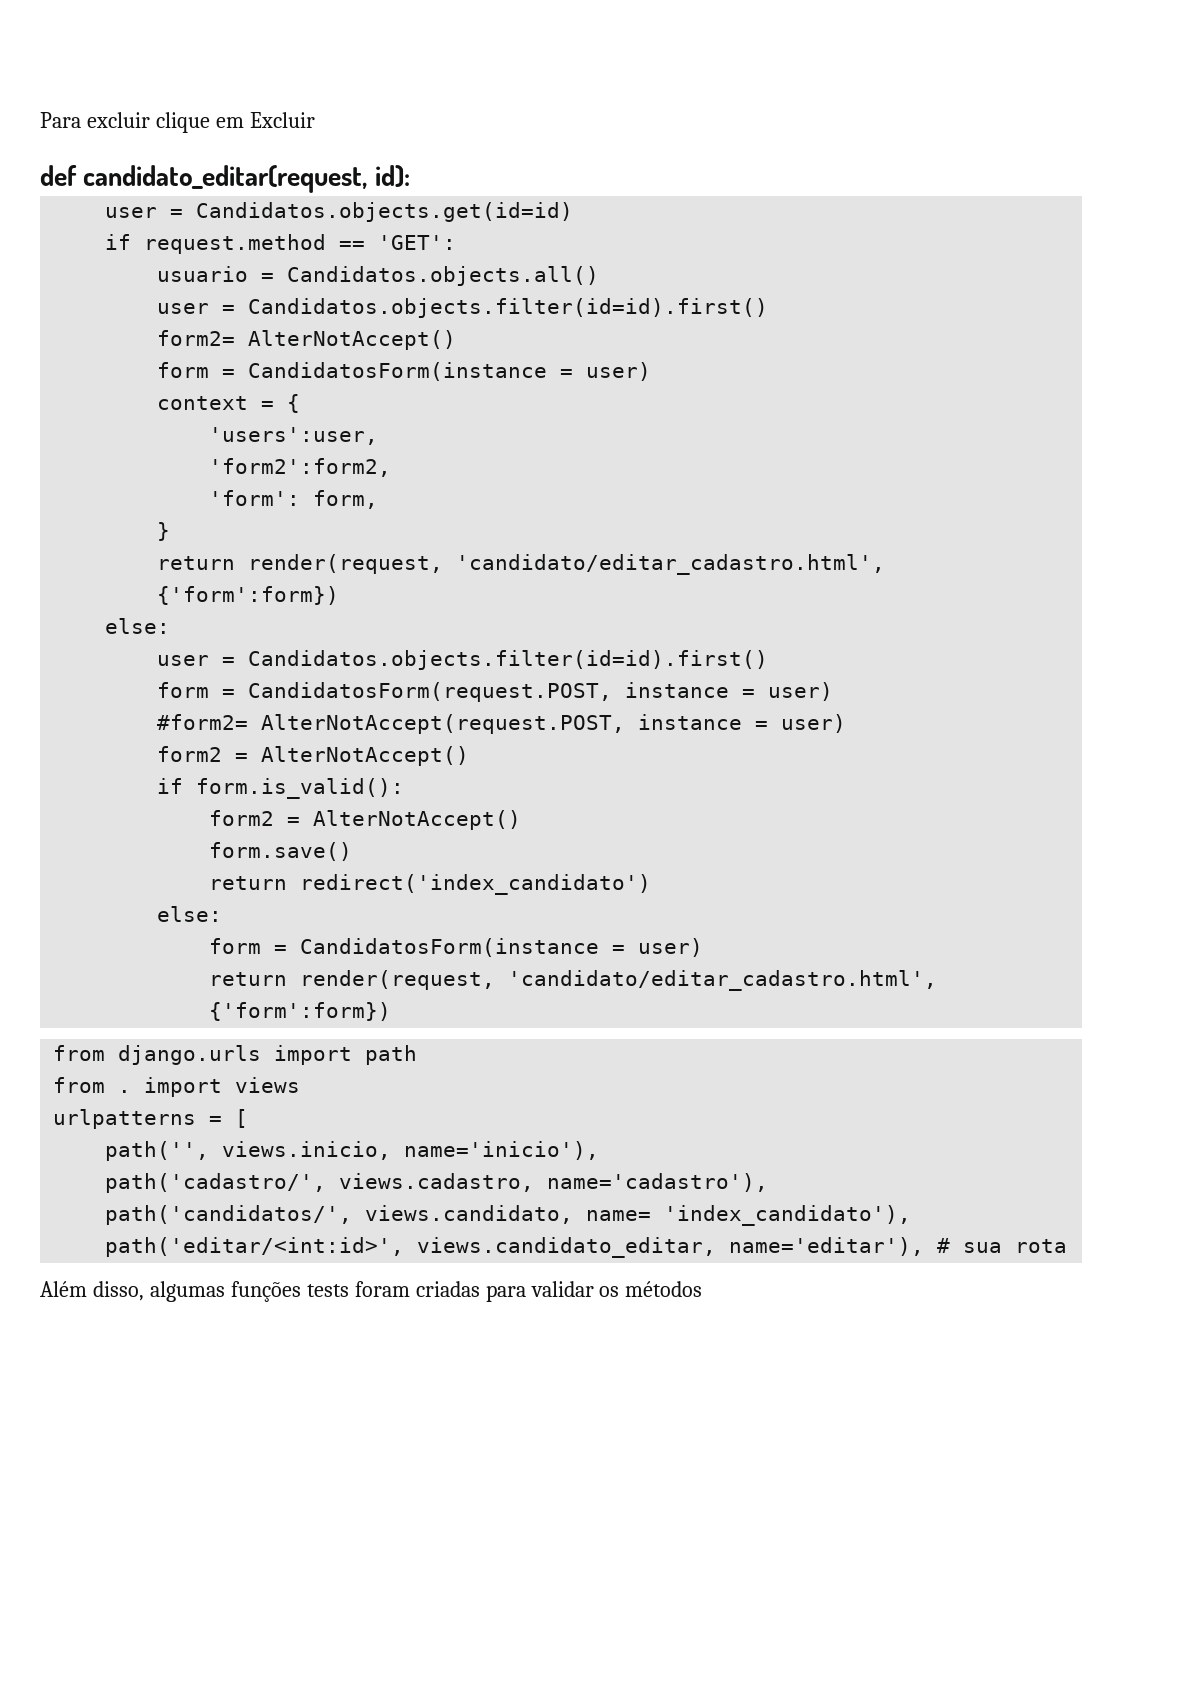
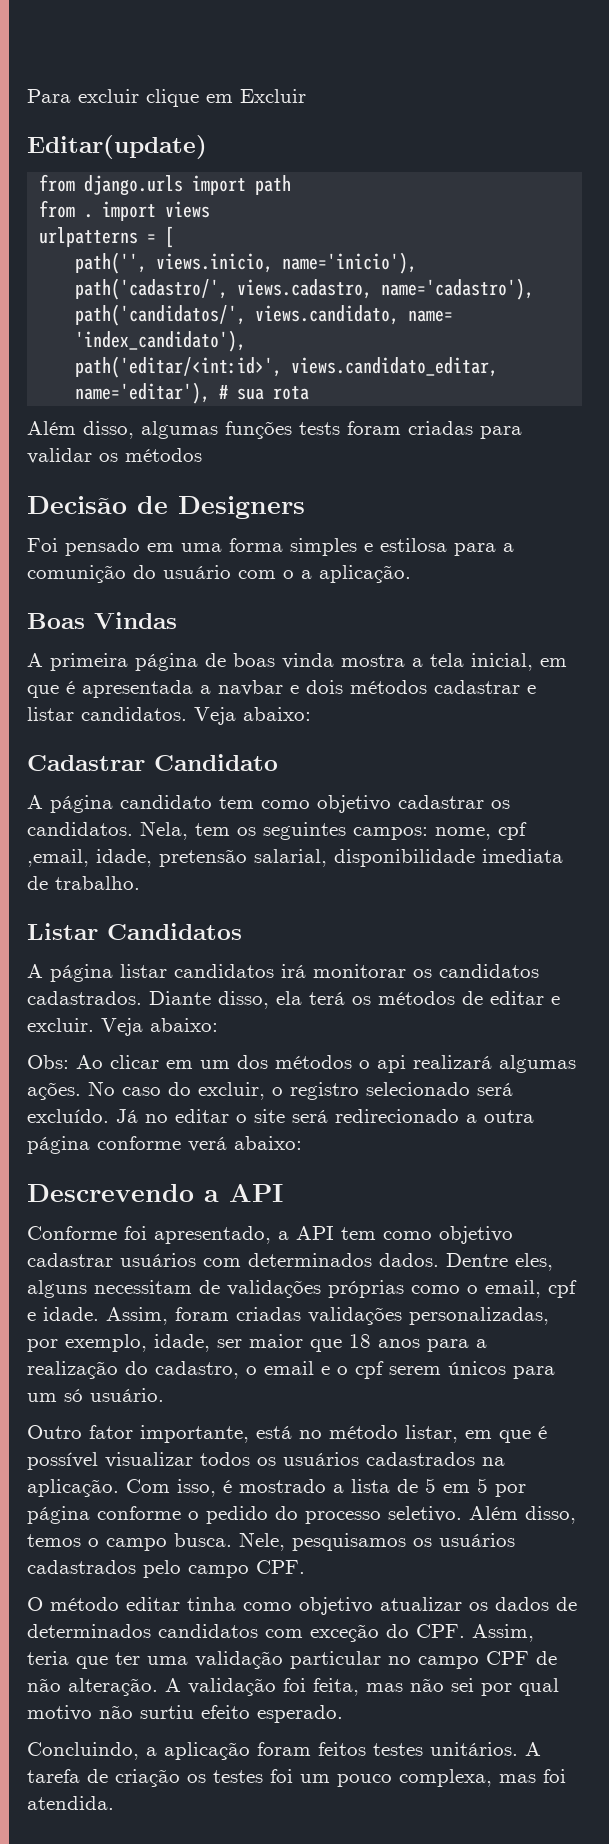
[40,165,410,193] [105,202,574,222] [105,234,457,254] [157,266,600,286] [157,298,769,318] [157,330,457,350] [157,362,652,381] [157,394,301,413] [209,427,379,445] [209,458,392,477] [209,490,379,509] [157,522,171,541] [157,554,886,575] [157,586,340,605] [105,618,171,634] [157,650,769,670] [157,682,834,702] [157,714,847,734] [157,746,470,766] [157,778,405,799] [209,810,522,830] [209,842,353,861] [209,874,652,895] [157,906,223,922] [209,938,704,957] [209,970,938,991] [209,1002,392,1021] def candidato_editar(request, id): // user = Candidatos.objects.get(id=id) // if request.method == 'GET': // usuario = Candidatos.objects.all() // user = Candidatos.objects.filter(id=id).first() // form2= AlterNotAccept() // form = CandidatosForm(instance = user) // context = { // 'users':user, // 'form2':form2, // 'form': form, // } // return render(request, 'candidato/editar_cadastro.html', {'form':form}) // else: // user = Candidatos.objects.filter(id=id).first() // form = CandidatosForm(request.POST, instance = user) // #form2= AlterNotAccept(request.POST, instance = user) // form2 = AlterNotAccept() // if form.is_valid(): // form2 = AlterNotAccept() // form.save() // return redirect('index_candidato') // else: // form = CandidatosForm(instance = user) // return render(request, 'candidato/editar_cadastro.html', {'form':form}) -> [27,135,207,159] Editar(update)
(703, 1289) none -> [27,496,305,519] [27,538,514,556] [27,565,411,583] [27,612,177,629] [27,653,567,671] [27,680,536,698] [27,707,311,725] [27,754,278,771] [27,795,510,813] [27,821,527,840] [27,849,563,867] [27,876,140,890] [27,923,242,940] [27,964,539,982] [27,991,560,1009] [27,1018,218,1036] [27,1055,576,1073] [27,1081,513,1100] [27,1109,534,1123] [27,1136,302,1154] [27,1184,283,1202] [27,1226,513,1244] [27,1253,553,1271] [27,1280,577,1298] [27,1307,549,1325] [27,1334,487,1352] [27,1361,555,1379] [27,1388,164,1402] [27,1425,547,1443] [27,1452,505,1470] [27,1478,526,1497] [27,1506,576,1524] [27,1532,515,1551] [27,1560,305,1578] [27,1597,577,1615] [27,1624,534,1642] [27,1651,557,1669] [27,1678,559,1696] [27,1705,343,1723] [27,1742,541,1760] [27,1769,566,1787] [27,1796,114,1810] // Decisão de Designers // Foi pensado em uma forma simples e estilosa para a comunição do usuário com o a aplicação. // Boas Vindas // A primeira página de boas vinda mostra a tela inicial, em que é apresentada a navbar e dois métodos cadastrar e listar candidatos. Veja abaixo: // Cadastrar Candidato // A página candidato tem como objetivo cadastrar os candidatos. Nela, tem os seguintes campos: nome, cpf ,email, idade, pretensão salarial, disponibilidade imediata de trabalho. // Listar Candidatos // A página listar candidatos irá monitorar os candidatos cadastrados. Diante disso, ela terá os métodos de editar e excluir. Veja abaixo: // Obs: Ao clicar em um dos métodos o api realizará algumas ações. No caso do excluir, o registro selecionado será excluído. Já no editar o site será redirecionado a outra página conforme verá abaixo: // Descrevendo a API // Conforme foi apresentado, a API tem como objetivo cadastrar usuários com determinados dados. Dentre eles, alguns necessitam de validações próprias como o email, cpf e idade. Assim, foram criadas validações personalizadas, por exemplo, idade, ser maior que 18 anos para a realização do cadastro, o email e o cpf serem únicos para um só usuário. // Outro fator importante, está no método listar, em que é possível visualizar todos os usuários cadastrados na aplicação. Com isso, é mostrado a lista de 5 em 5 por página conforme o pedido do processo seletivo. Além disso, temos o campo busca. Nele, pesquisamos os usuários cadastrados pelo campo CPF. // O método editar tinha como objetivo atualizar os dados de determinados candidatos com exceção do CPF. Assim, teria que ter uma validação particular no campo CPF de não alteração. A validação foi feita, mas não sei por qual motivo não surtiu efeito esperado. // Concluindo, a aplicação foram feitos testes unitários. A tarefa de criação os testes foi um pouco complexa, mas foi atendida.

